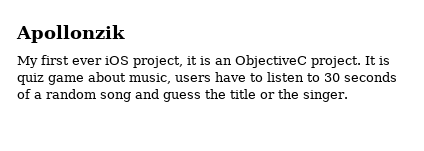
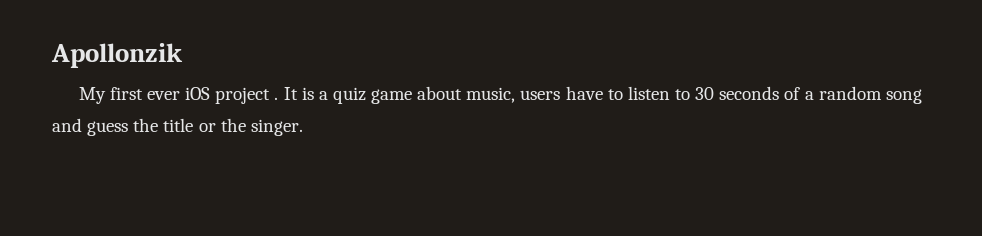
[133,55,361,68] project, it is an ObjectiveC project. -> [215,87,279,104] project .
(390, 60) none -> [318,91,328,100] a

